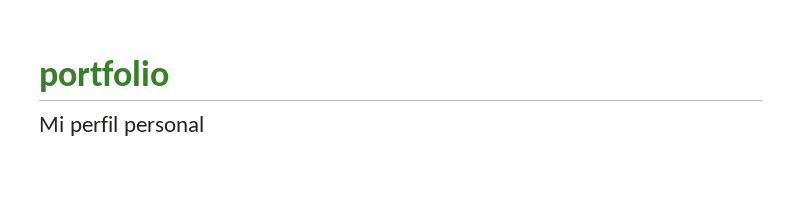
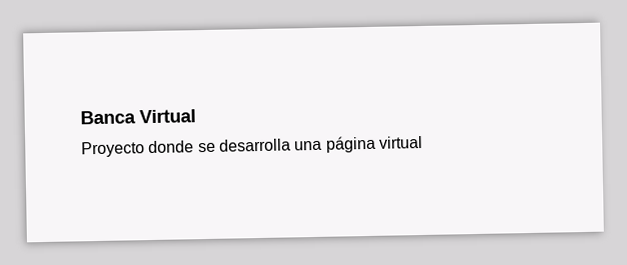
[39,60,169,92] [39,116,205,136] portfolio // Mi perfil personal -> [80,109,196,125] [81,135,423,158] Banca Virtual // Proyecto donde se desarrolla una página virtual

